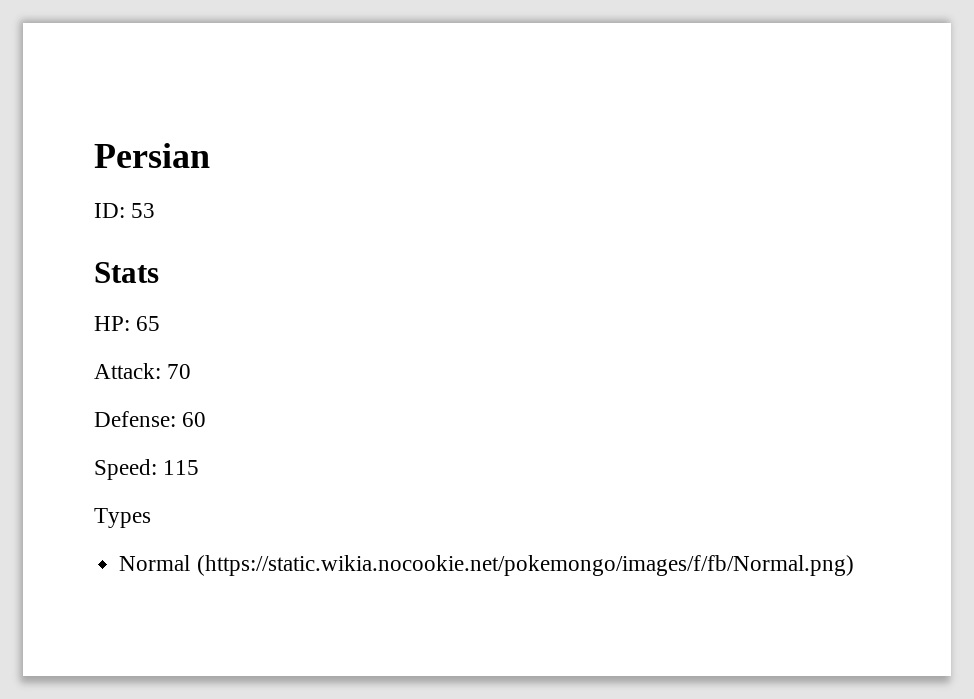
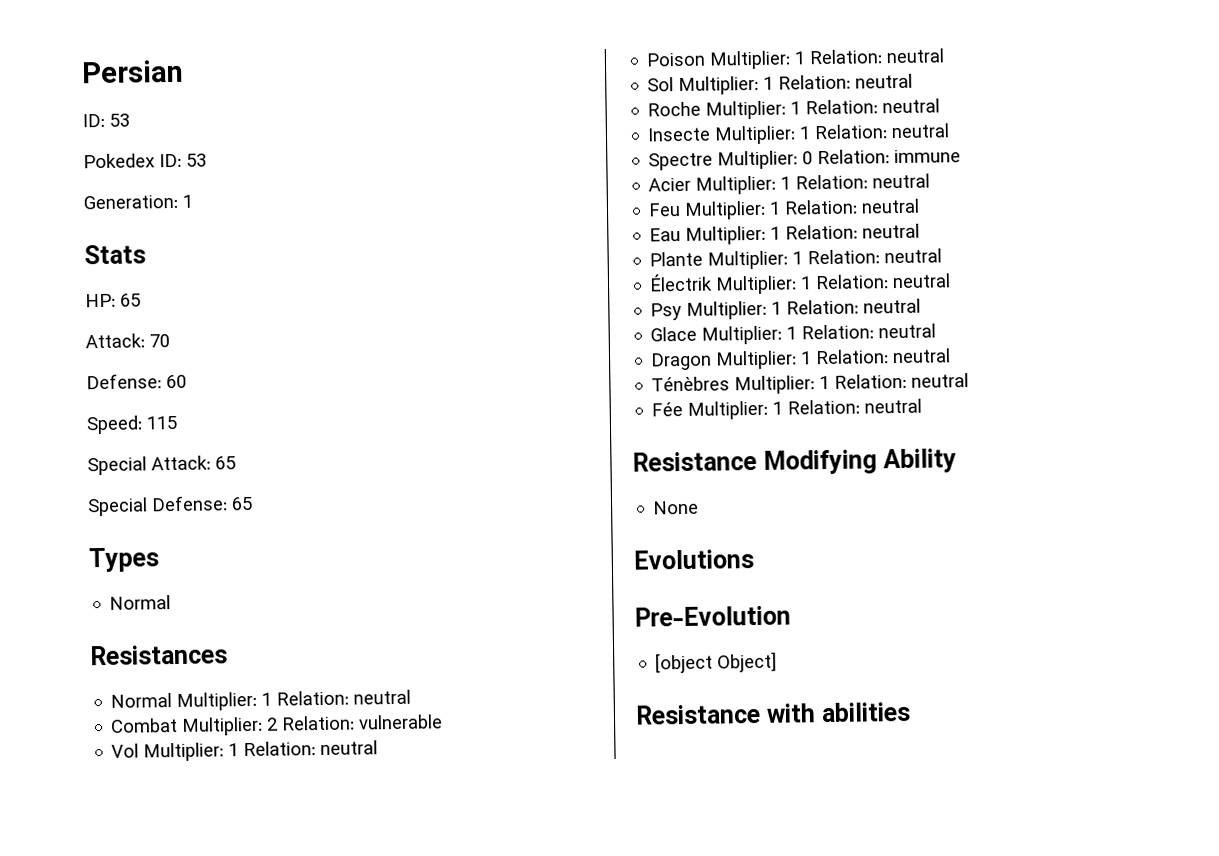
(156, 210) none -> [83,153,207,169] [83,194,193,210] // Pokedex ID: 53 // Generation: 1
[94,508,151,528] [119,555,854,576] Types // Normal (https://static.wikia.nocookie.net/pokemongo/images/f/fb/Normal.png) -> [87,455,236,476] [87,495,253,517] [88,547,159,573] [109,595,172,610] [89,644,228,666] [110,689,412,711] [110,714,444,736] [111,740,379,762] [646,48,945,70] [647,73,914,96] [647,98,941,120] [647,123,951,145] [648,149,962,171] [648,173,931,195] [648,198,921,220] [649,223,921,245] [649,248,943,270] [649,273,952,295] [650,298,922,321] [650,323,937,345] [650,348,952,371] [651,373,970,395] [651,398,923,420] [632,448,957,475] [653,500,700,515] [633,549,754,570] [634,605,791,627] [655,651,778,674] [635,701,911,725] Special Attack: 65 // Special Defense: 65 // Types // Normal // Resistances // Normal Multiplier: 1 Relation: neutral // Combat Multiplier: 2 Relation: vulnerable // Vol Multiplier: 1 Relation: neutral // Poison Multiplier: 1 Relation: neutral // Sol Multiplier: 1 Relation: neutral // Roche Multiplier: 1 Relation: neutral // Insecte Multiplier: 1 Relation: neutral // Spectre Multiplier: 0 Relation: immune // Acier Multiplier: 1 Relation: neutral // Feu Multiplier: 1 Relation: neutral // Eau Multiplier: 1 Relation: neutral // Plante Multiplier: 1 Relation: neutral // Électrik Multiplier: 1 Relation: neutral // Psy Multiplier: 1 Relation: neutral // Glace Multiplier: 1 Relation: neutral // Dragon Multiplier: 1 Relation: neutral // Ténèbres Multiplier: 1 Relation: neutral // Fée Multiplier: 1 Relation: neutral // Resistance Modifying Ability // None // Evolutions // Pre-Evolution // [object Object] // Resistance with abilities

